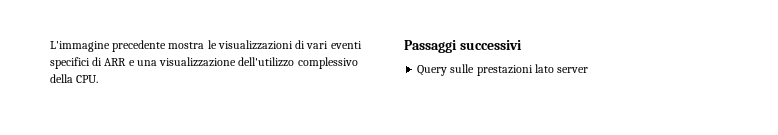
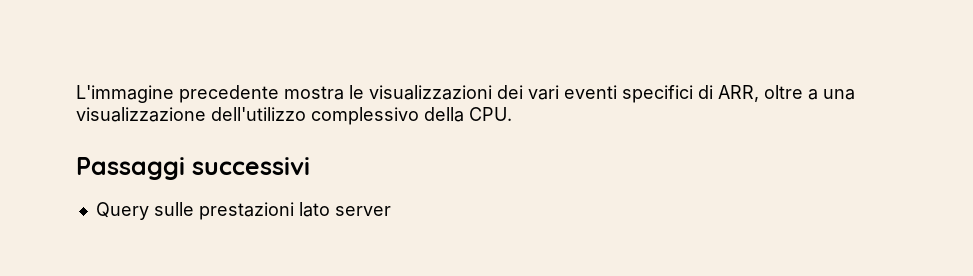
[295,40,306,49] di -> [497,85,523,99] dei
[104,58,135,66] ARR e -> [718,85,818,102] ARR, oltre a

